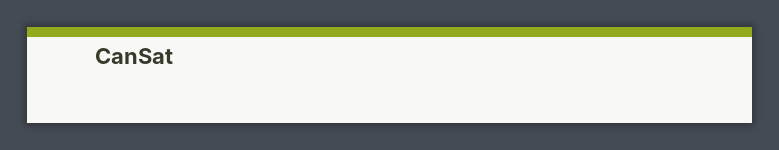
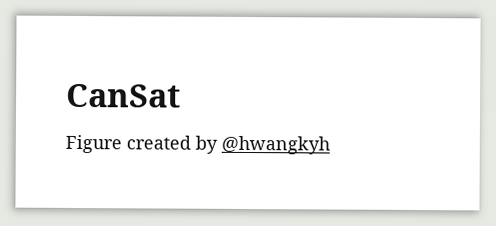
(173, 56) none -> [65,134,330,155] // Figure created by @hwangkyh

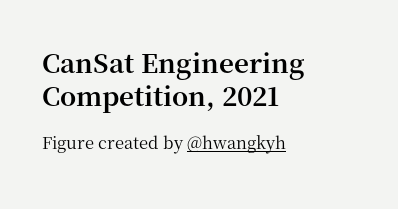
(181, 95) none -> [141,52,306,80] [42,85,280,113] Engineering Competition, 2021

